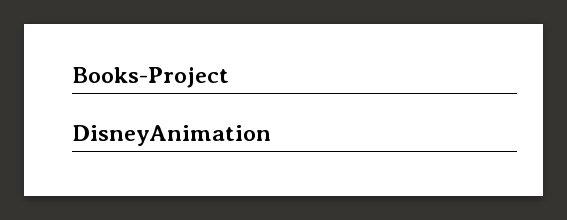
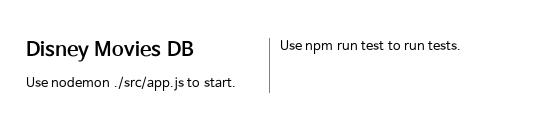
[72,67,229,88] [72,125,271,146] Books-Project // DisneyAnimation -> [26,41,194,62] [26,76,236,91] [280,40,462,54] Disney Movies DB // Use nodemon ./src/app.js to start. Use npm run test to run tests.

